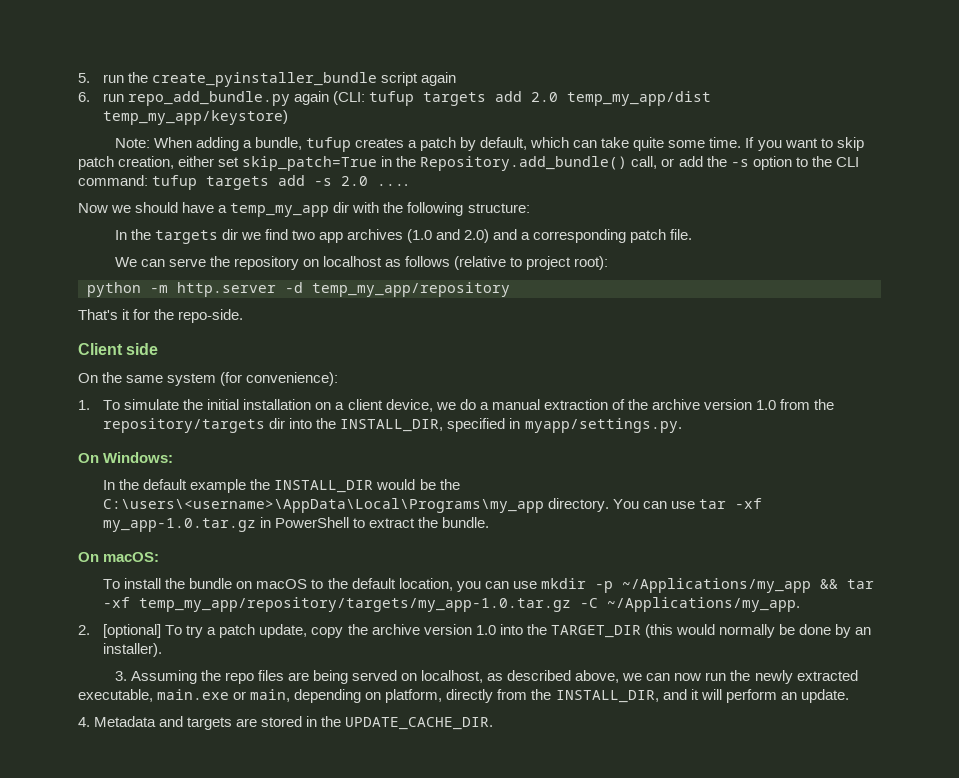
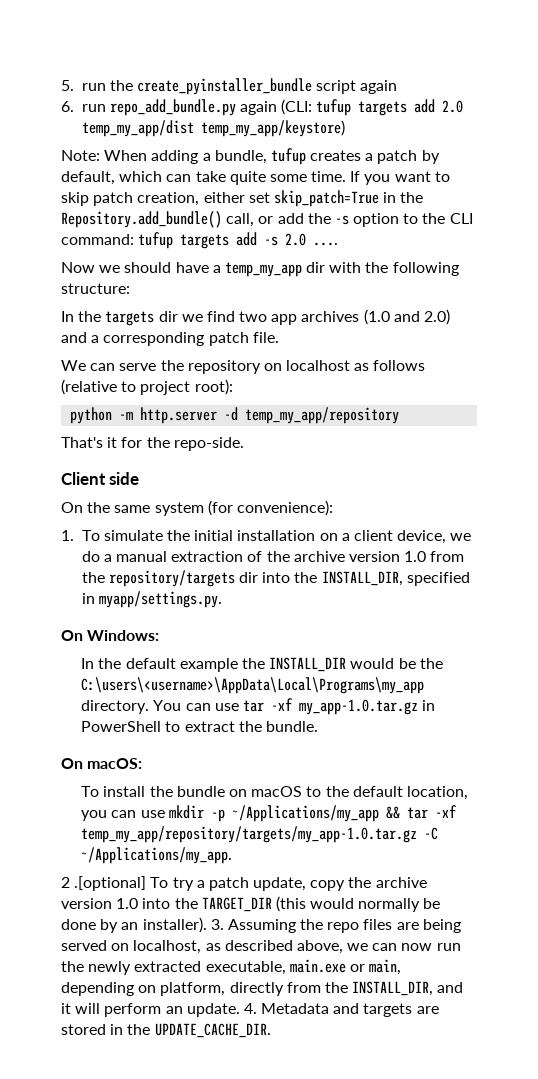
[78,624,162,638] 2. [optional] -> [61,876,147,891] 2 .[optional]
(163, 650) // -> (207, 925) none
(849, 696) // -> (240, 1010) none

